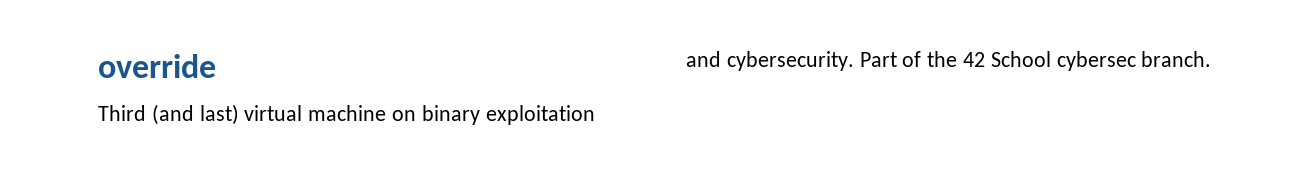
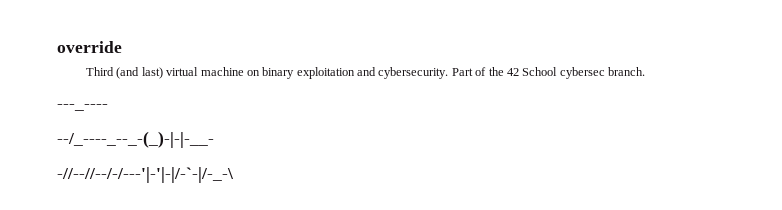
(1212, 59) none -> [57,104,108,111] [57,131,214,148] [57,167,234,183] // ---_---- // --/_----_--_-(_)-|-|-__- // -//--//--/-/---'|-'|-|/-`-|/-_-\

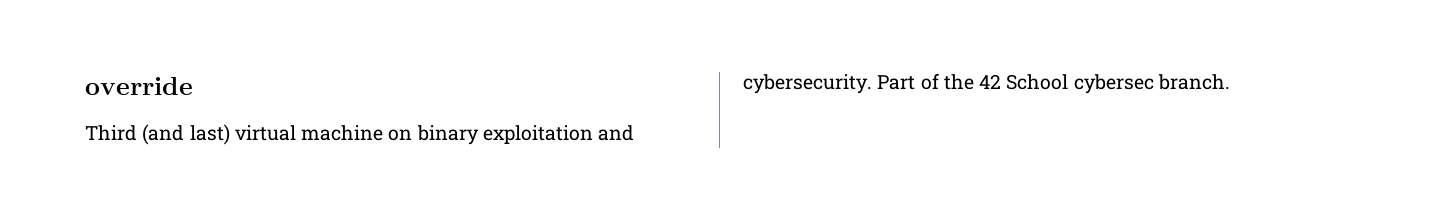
[57,104,108,111] [57,131,214,148] [57,167,234,183] // ---_---- // --/_----_--_-(_)-|-|-__- // -//--//--/-/---'|-'|-|/-`-|/-_-\ -> (1230, 82) none

